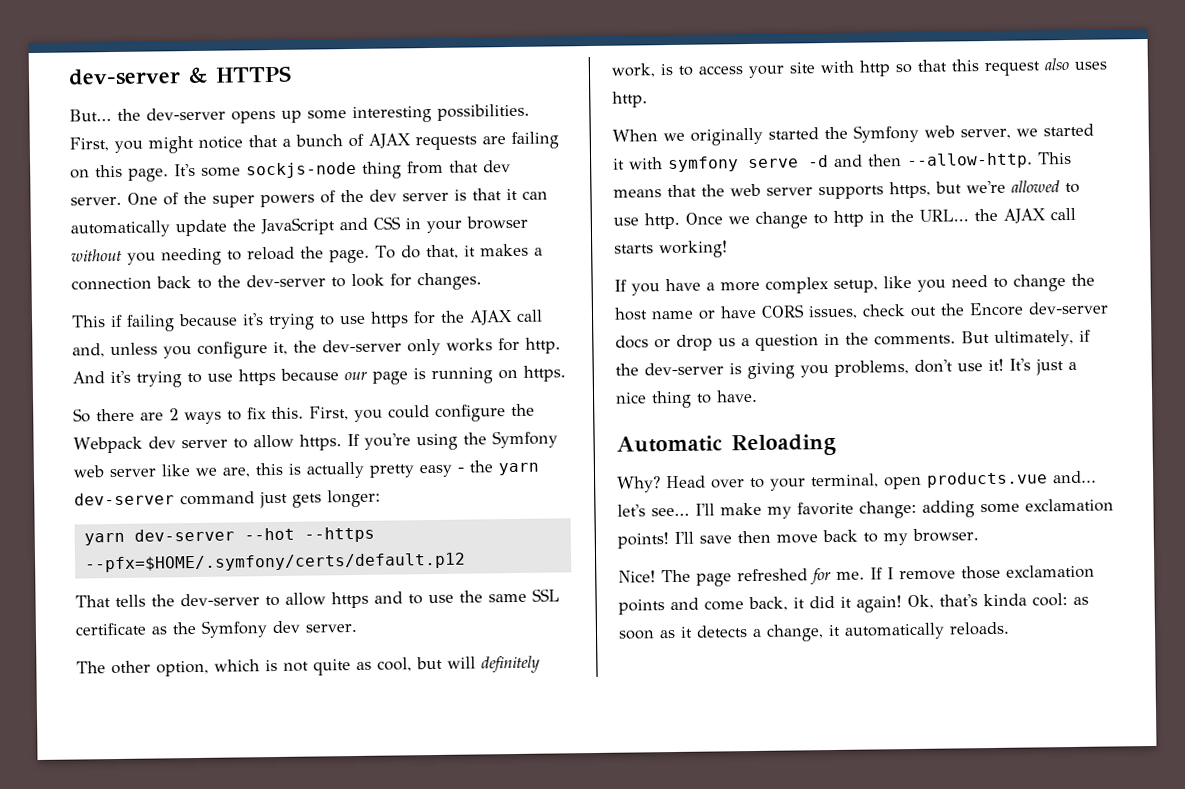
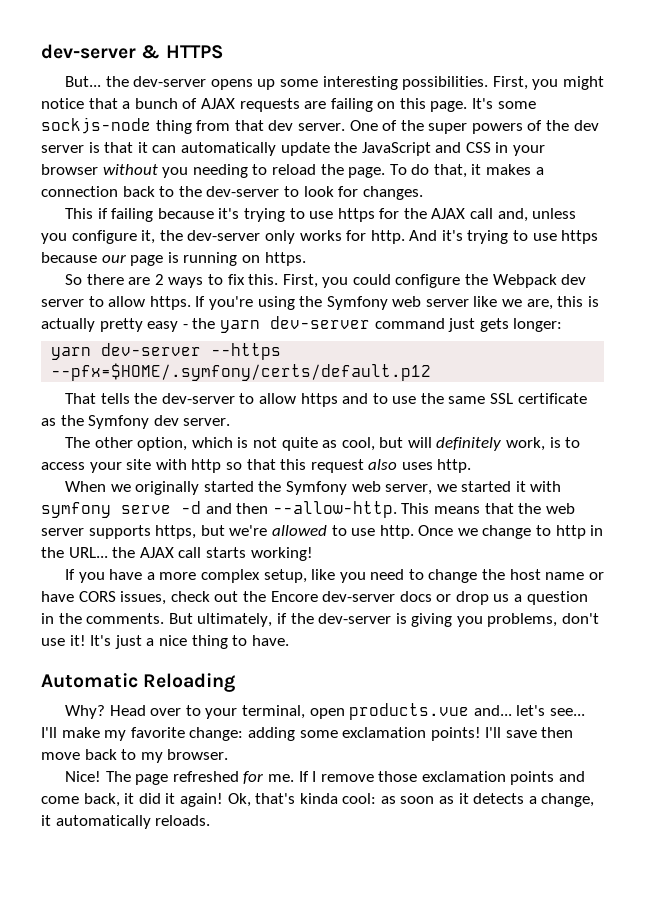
[243,527,295,541] --hot -> (202, 349) none

